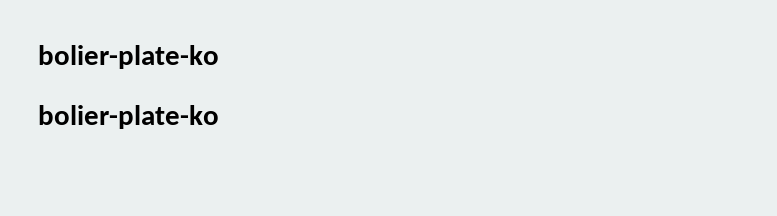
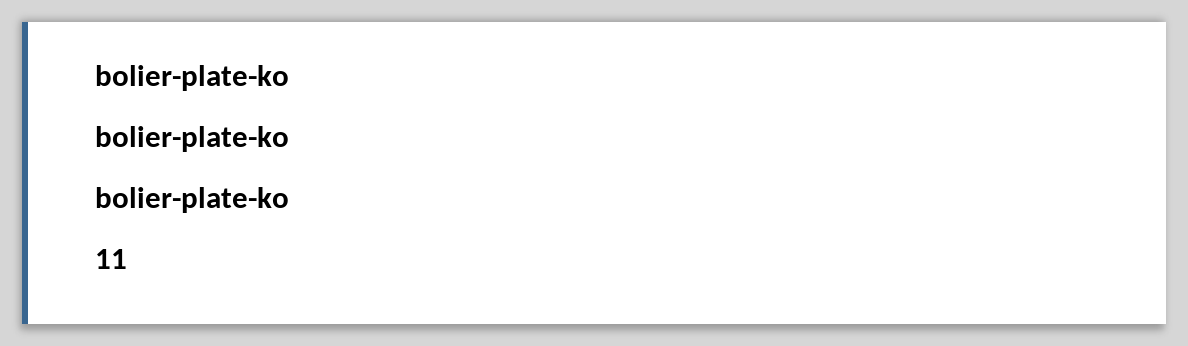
[38,45,219,69] [38,105,219,129] bolier-plate-ko // bolier-plate-ko -> [95,65,289,91] [95,126,289,152] [95,187,289,213] [95,249,127,269] bolier-plate-ko // bolier-plate-ko // bolier-plate-ko // 11

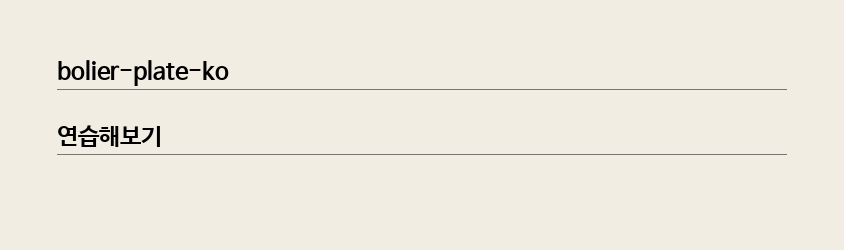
[95,65,289,91] [95,126,289,152] [95,187,289,213] [95,249,127,269] bolier-plate-ko // bolier-plate-ko // bolier-plate-ko // 11 -> [57,60,229,86] [57,125,162,147] bolier-plate-ko // 연습해보기

